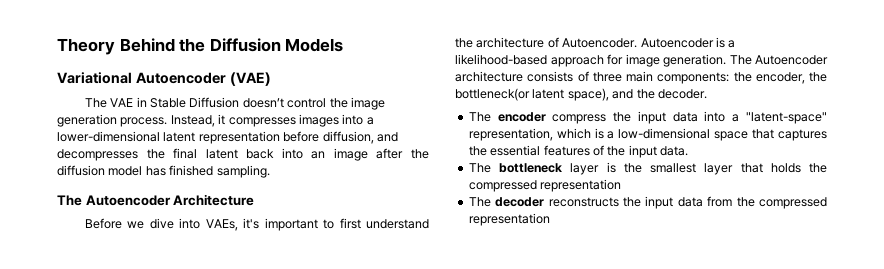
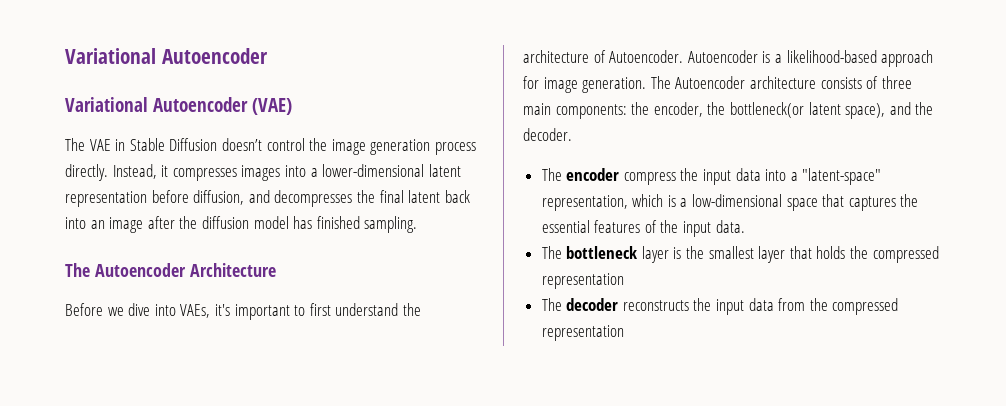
[57,38,344,55] Theory Behind the Diffusion Models -> [65,48,268,64] Variational Autoencoder
[120,117,168,127] process. -> [434,142,476,155] [65,164,108,181] process directly.

